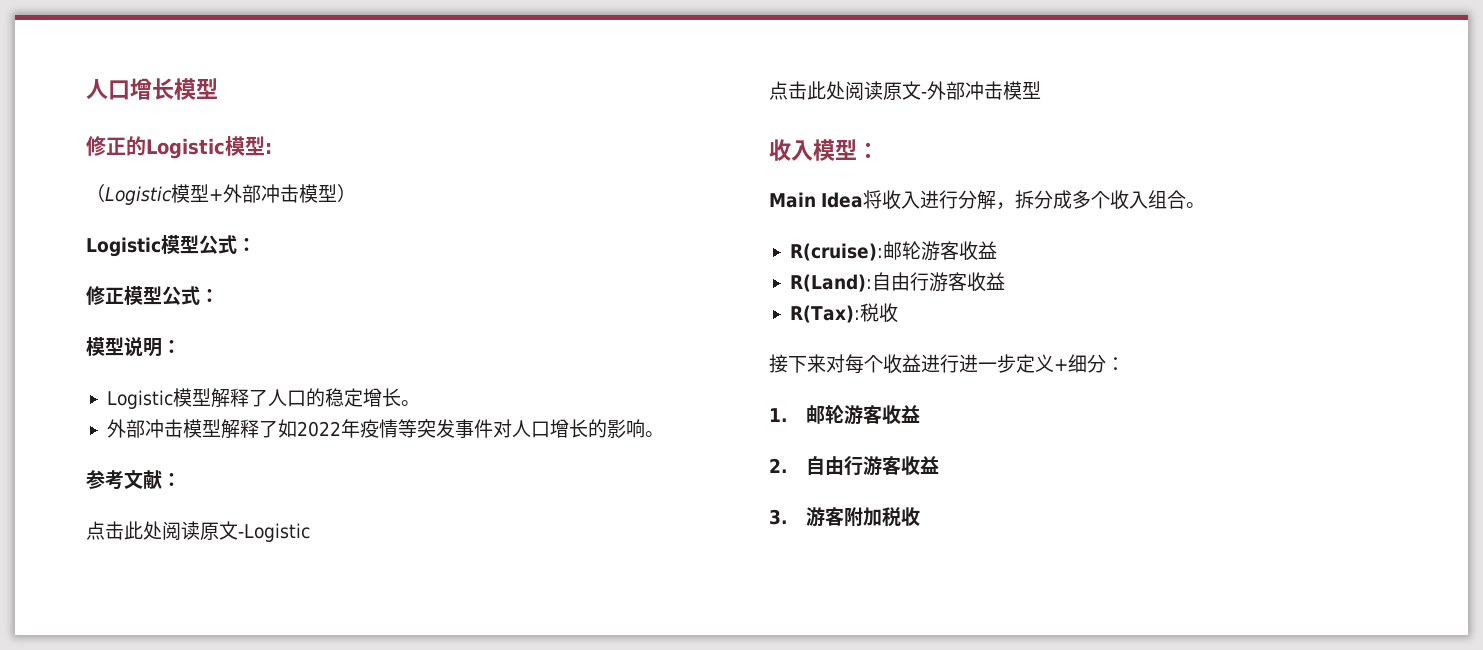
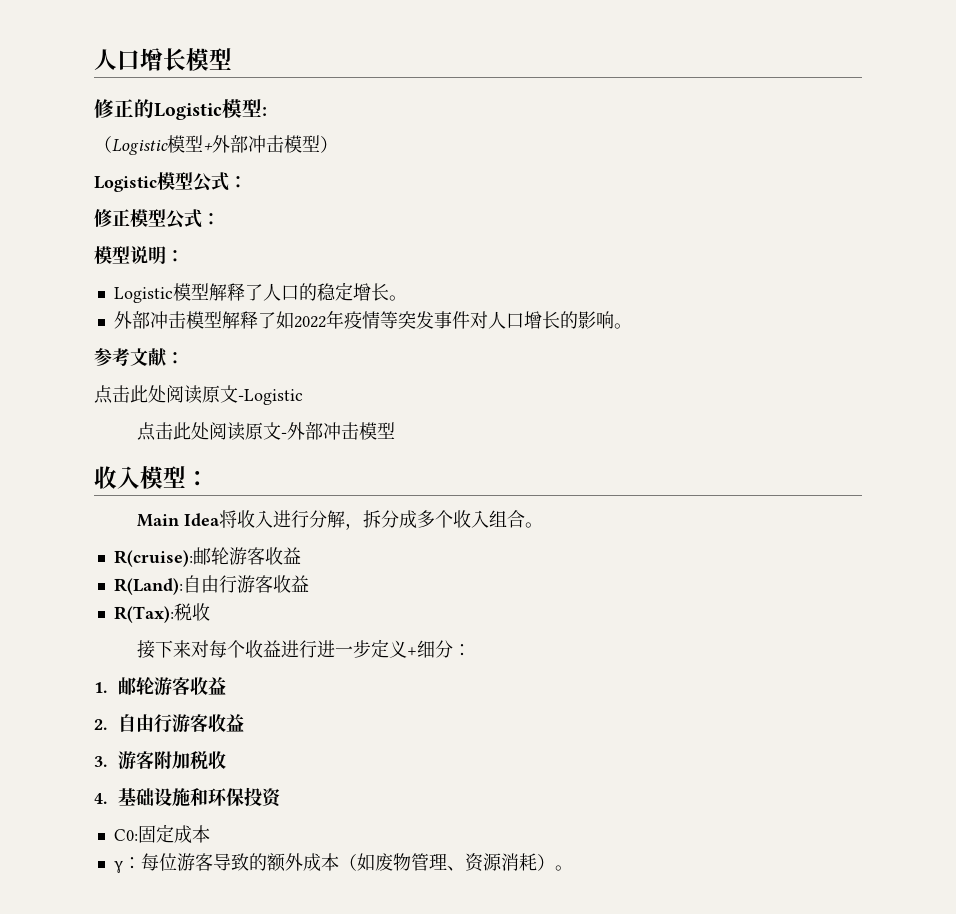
(920, 516) none -> [94,787,283,807] [113,824,210,843] [113,853,573,873] // 4.基础设施和环保投资 // C0:固定成本 // γ：每位游客导致的额外成本（如废物管理、资源消耗）。

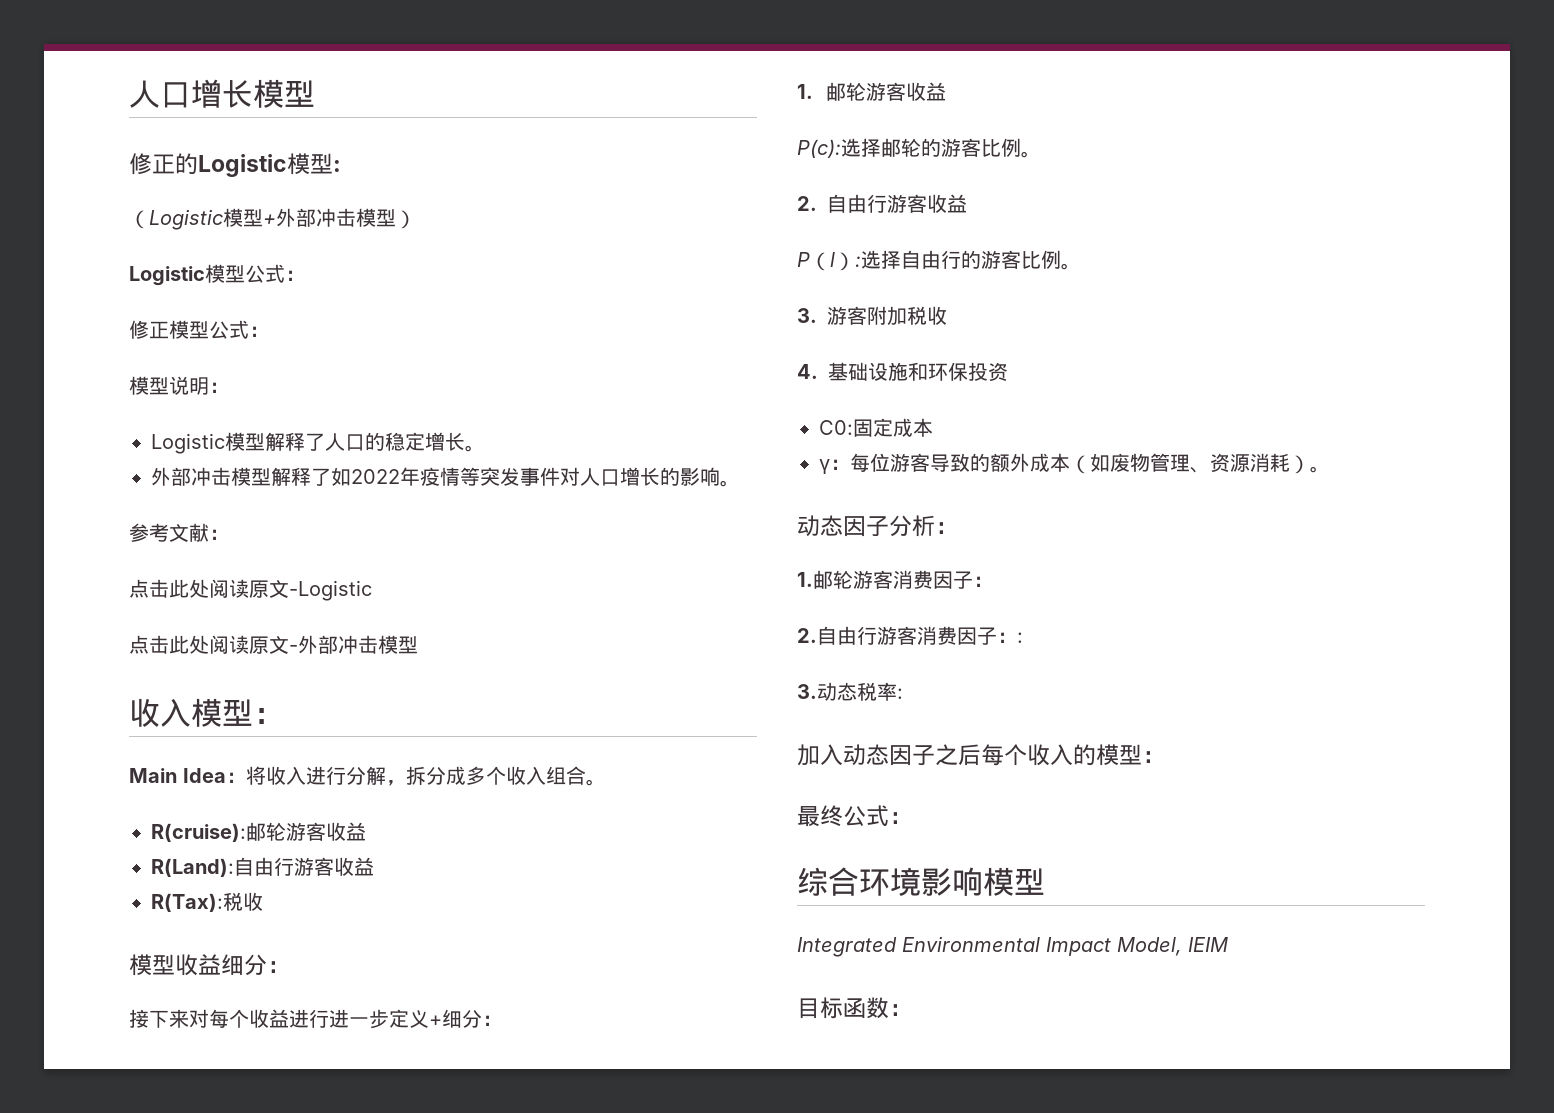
(221, 519) none -> [226,772,246,783] ：
(210, 612) none -> [129,954,290,976] // 模型收益细分：
(227, 686) none -> [797,138,1041,158] // P(c):选择邮轮的游客比例。
(245, 723) none -> [797,250,1081,271] // P（l）:选择自由行的游客比例。
(573, 868) none -> [797,515,958,537] [797,570,993,589] [797,626,1023,645] [797,682,903,701] [797,744,1165,766] [797,805,912,827] [797,867,1045,896] [797,936,1228,957] [797,997,912,1019] // 动态因子分析： // 1.邮轮游客消费因子： // 2.自由行游客消费因子：: // 3.动态税率: // 加入动态因子之后每个收入的模型： // 最终公式： // 综合环境影响模型 // Integrated Environmental Impact Model, IEIM // 目标函数：

